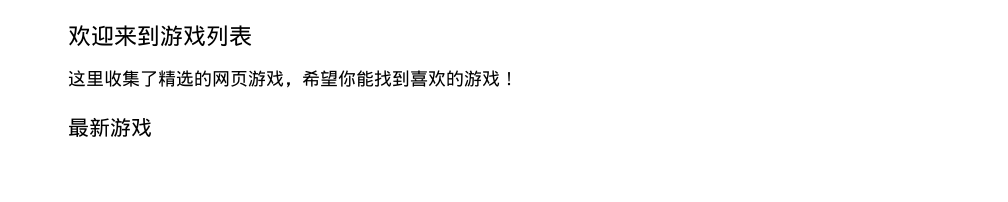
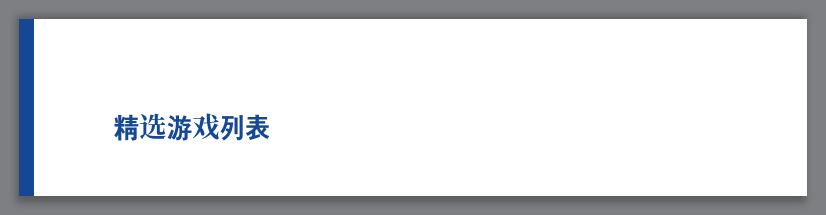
[68,25,160,47] 欢迎来到 -> [114,113,167,141] 精选
[68,70,518,88] [68,117,152,137] // 这里收集了精选的网页游戏，希望你能找到喜欢的游戏！ // 最新游戏 -> (270, 127) none

